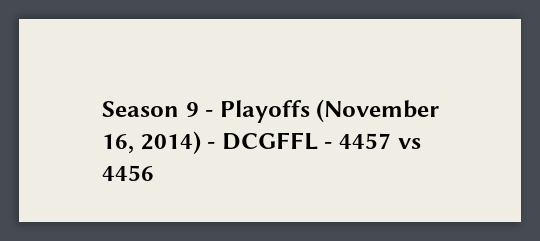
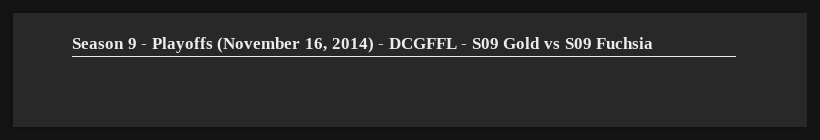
[339,133,421,149] [102,165,154,181] 4457 vs 4456 -> [471,37,654,49] S09 Gold vs S09 Fuchsia

